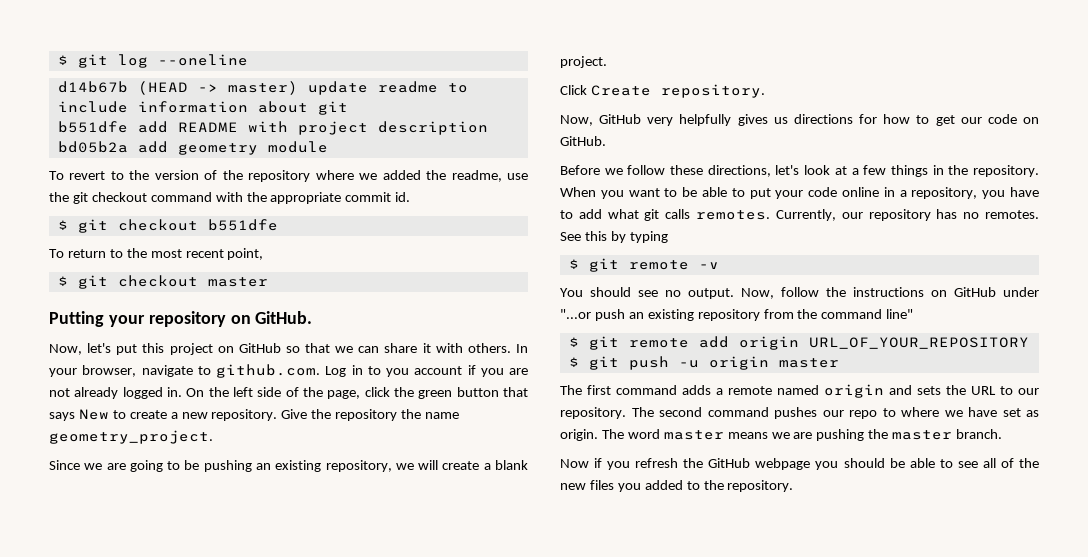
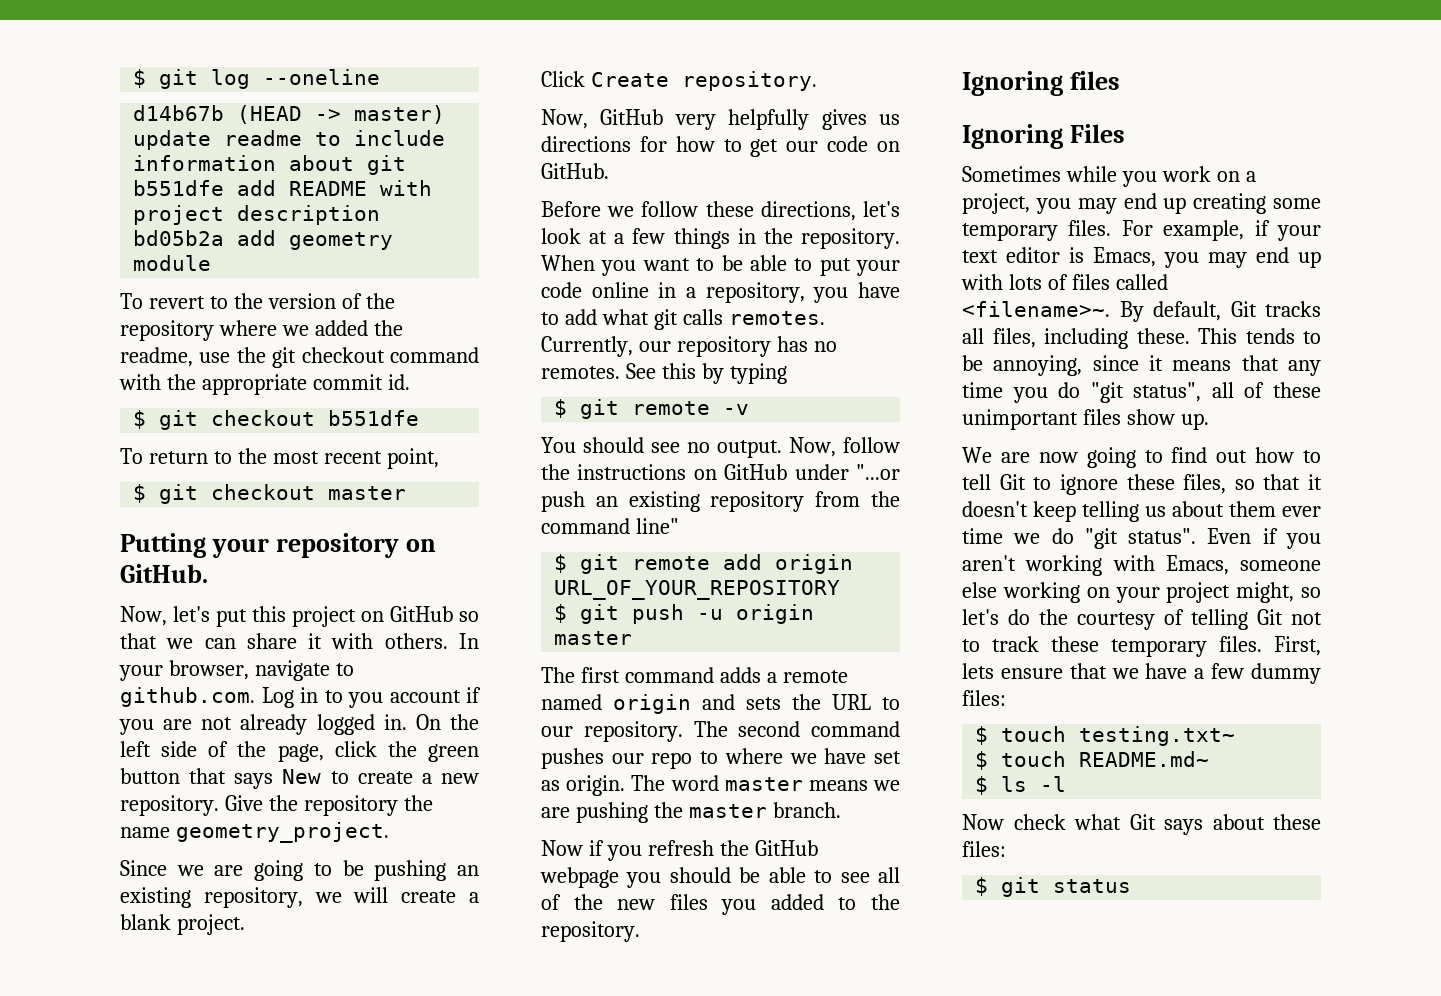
(794, 486) none -> [962,71,1120,96] [962,124,1125,149] [962,166,1256,187] [962,193,1321,214] [962,220,1321,241] [962,247,1321,268] [961,274,1168,290] [962,301,1321,322] [962,328,1321,349] [962,355,1321,376] [962,382,1321,403] [962,409,1209,430] [962,447,1321,468] [962,474,1322,495] [962,501,1321,522] [962,528,1321,549] [962,555,1321,576] [962,582,1321,603] [962,609,1322,630] [962,636,1321,657] [962,663,1321,684] [962,690,1006,706] [975,726,1236,746] [975,751,1210,770] [975,776,1067,795] [962,814,1321,835] [962,841,1006,857] [975,877,1132,897] // Ignoring files // Ignoring Files // Sometimes while you work on a project, you may end up creating some temporary files. For example, if your text editor is Emacs, you may end up with lots of files called <filename>~. By default, Git tracks all files, including these. This tends to be annoying, since it means that any time you do "git status", all of these unimportant files show up. // We are now going to find out how to tell Git to ignore these files, so that it doesn't keep telling us about them ever time we do "git status". Even if you aren't working with Emacs, someone else working on your project might, so let's do the courtesy of telling Git not to track these temporary files. First, lets ensure that we have a few dummy files: // $ touch testing.txt~ // $ touch README.md~ // $ ls -l // Now check what Git says about these files: // $ git status

